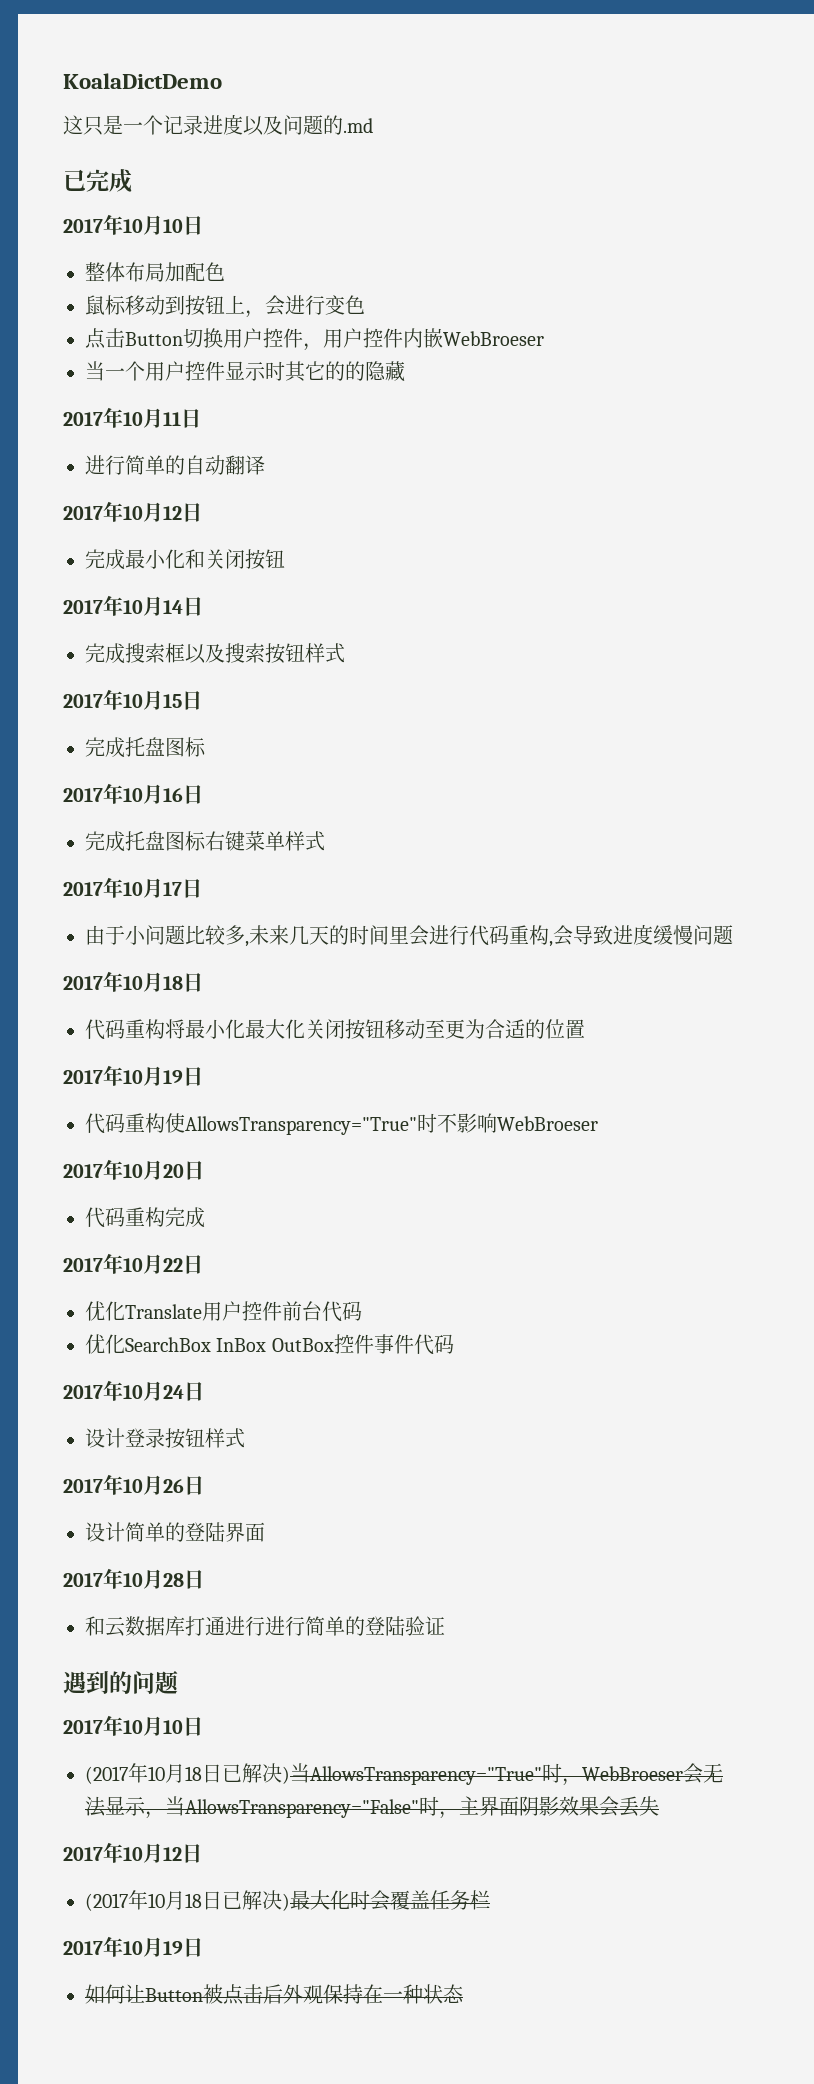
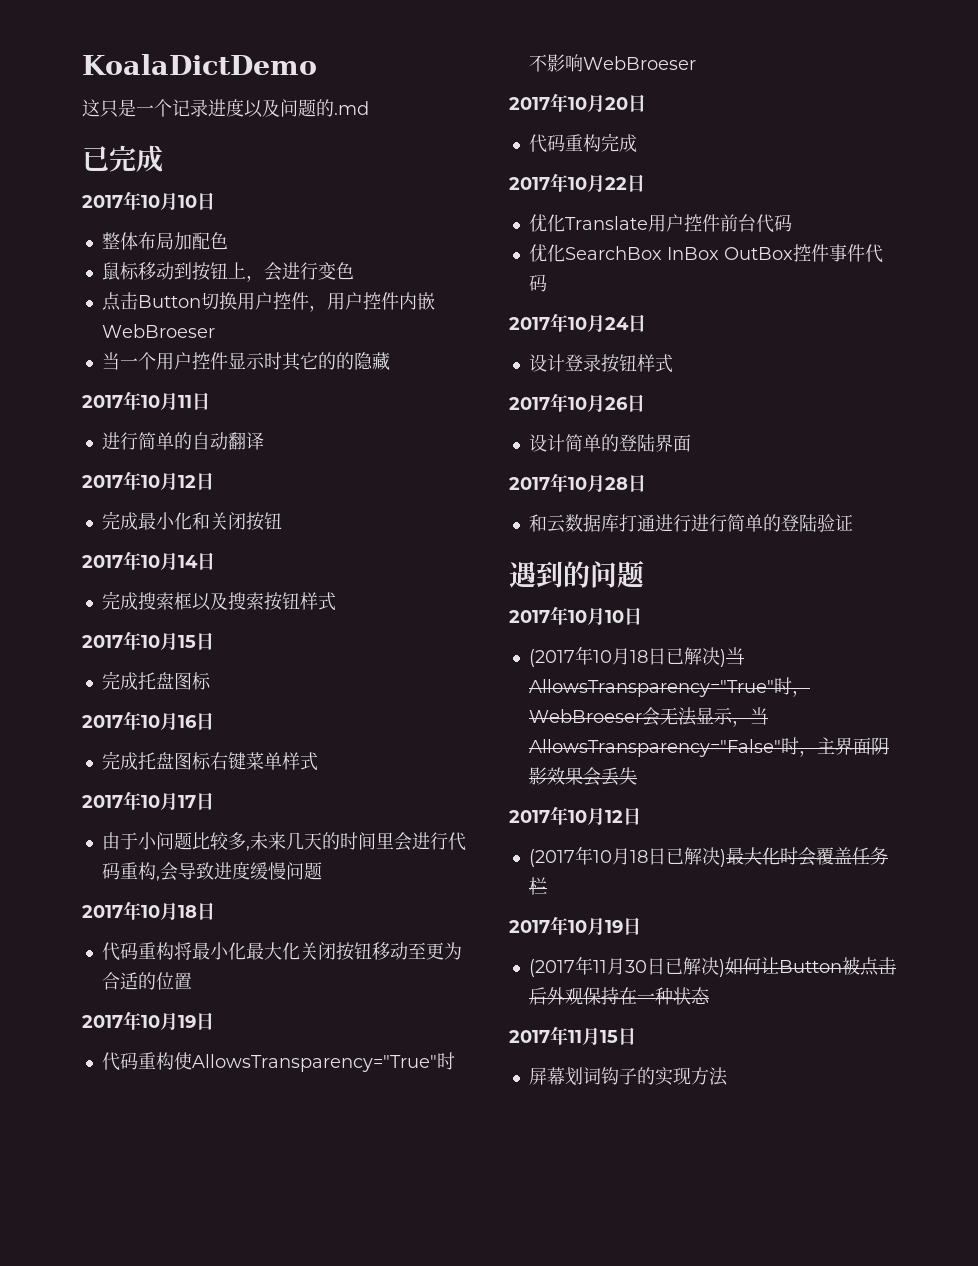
(203, 1947) none -> [528,956,725,977] (2017年11月30日已解决)
(464, 1993) none -> [509,1026,636,1046] [528,1067,728,1086] // 2017年11月15日 // 屏幕划词钩子的实现方法

